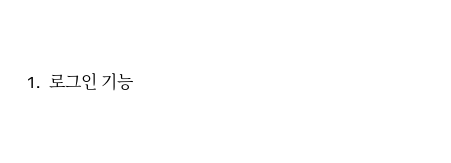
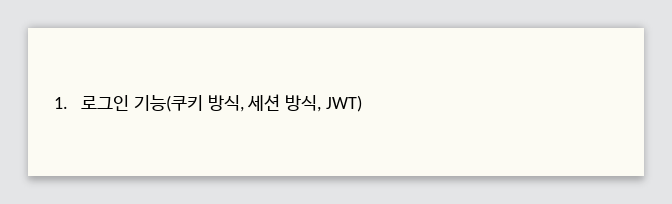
[101,73,135,91] 기능 -> [133,94,362,112] 기능(쿠키 방식, 세션 방식, JWT)

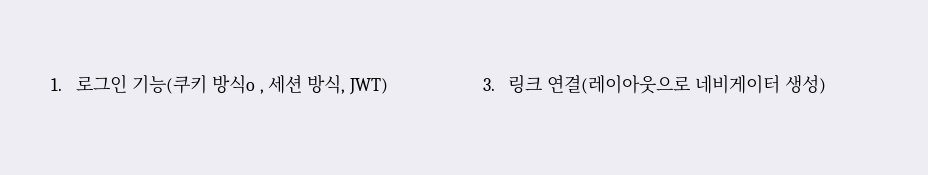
[207,95,244,112] 방식, -> [211,74,264,94] 방식o ,
(362, 103) none -> [483,74,826,94] // 3. 링크 연결(레이아웃으로 네비게이터 생성)

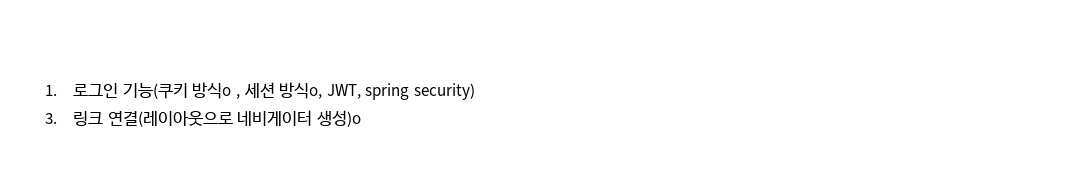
[307,74,389,95] 방식, JWT) -> [279,82,475,100] 방식o, JWT, spring security)
[784,75,826,94] 생성) -> [316,110,361,127] 생성)o

